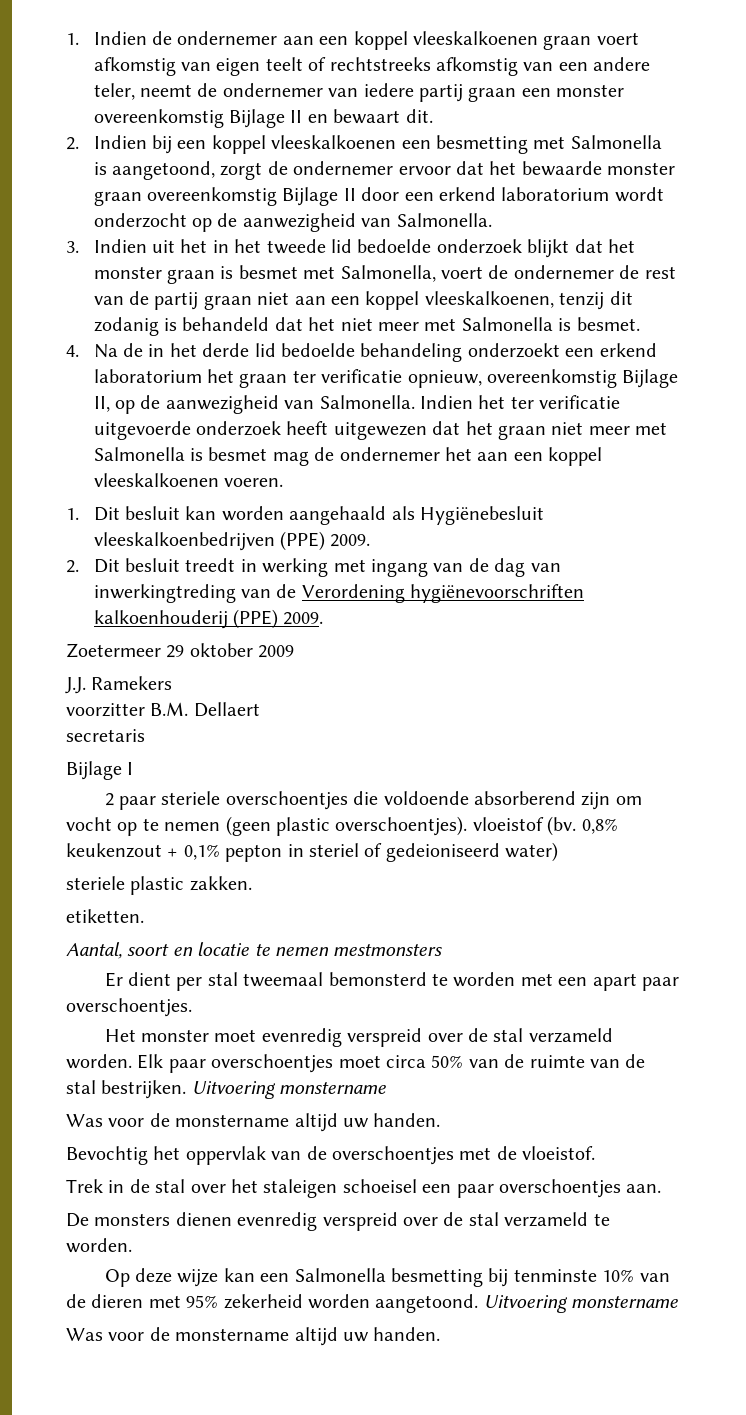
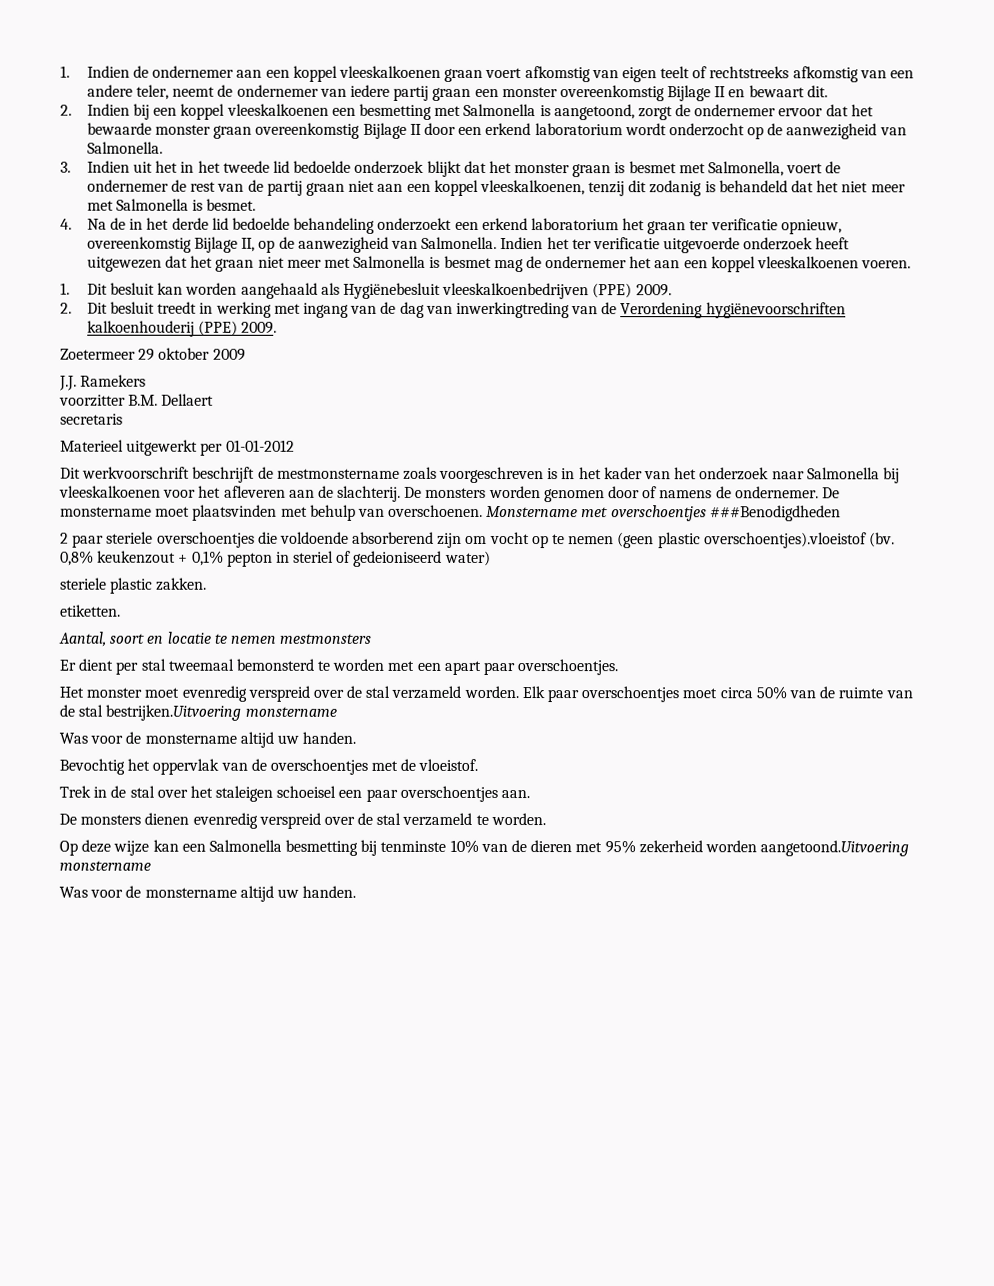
[66,761,134,780] Bijlage I -> [60,439,295,456] [60,466,900,484] [59,485,840,503] [60,504,841,522] Materieel uitgewerkt per 01-01-2012 // Dit werkvoorschrift beschrijft de mestmonstername zoals voorgeschreven is in het kader van het onderzoek naar Salmonella bij vleeskalkoenen voor het afleveren aan de slachterij. De monsters worden genomen door of namens de ondernemer. De monstername moet plaatsvinden met behulp van overschoenen. Monstername met overschoentjes ###Benodigdheden
[335,816,544,836] overschoentjes). vloeistof -> [703,532,867,549] overschoentjes).vloeistof
[101,1080,276,1099] bestrijken. Uitvoering -> [105,704,242,721] bestrijken.Uitvoering
[375,1294,568,1313] aangetoond. Uitvoering -> [760,840,910,857] aangetoond.Uitvoering

